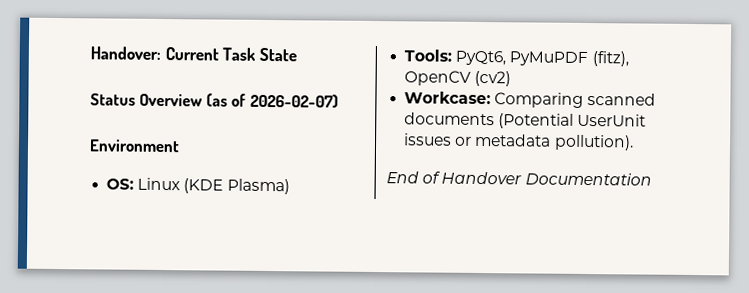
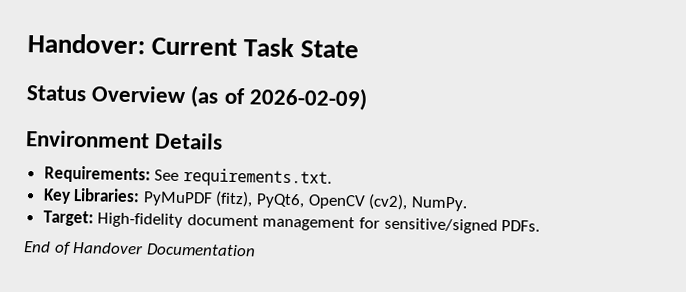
[249,93,339,108] 2026-02-07) -> [248,86,368,111] 2026-02-09)
[106,177,290,195] [404,49,629,67] [404,70,512,87] [404,91,657,108] [404,112,647,129] [404,133,634,151] // OS: Linux (KDE Plasma) // Tools: PyQt6, PyMuPDF (fitz), OpenCV (cv2) // Workcase: Comparing scanned documents (Potential UserUnit issues or metadata pollution). -> [154,132,224,150] [43,165,332,188] [42,187,468,212] [42,210,541,234] Details // Requirements: See requirements.txt. // Key Libraries: PyMuPDF (fitz), PyQt6, OpenCV (cv2), NumPy. // Target: High-fidelity document management for sensitive/signed PDFs.

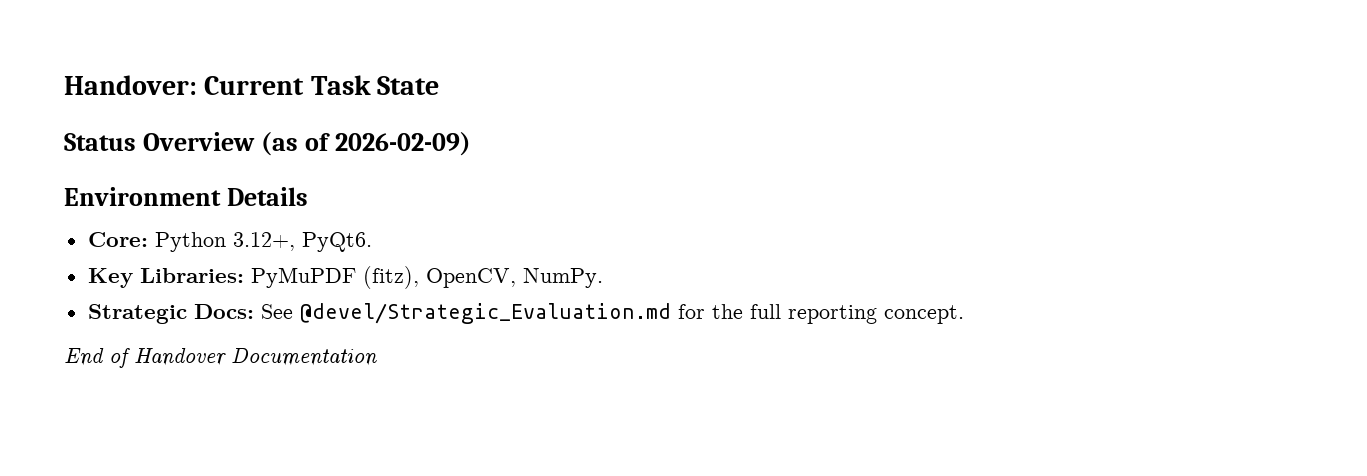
[43,165,332,188] Requirements: See requirements.txt. -> [87,232,372,252] Core: Python 3.12+, PyQt6.
[256,193,468,212] [42,210,541,234] PyQt6, OpenCV (cv2), NumPy. // Target: High-fidelity document management for sensitive/signed PDFs. -> [425,268,603,288] [87,303,964,324] OpenCV, NumPy. // Strategic Docs: See @devel/Strategic_Evaluation.md for the full reporting concept.

